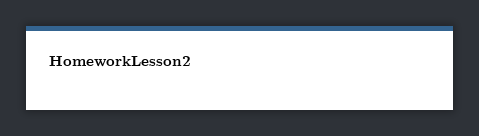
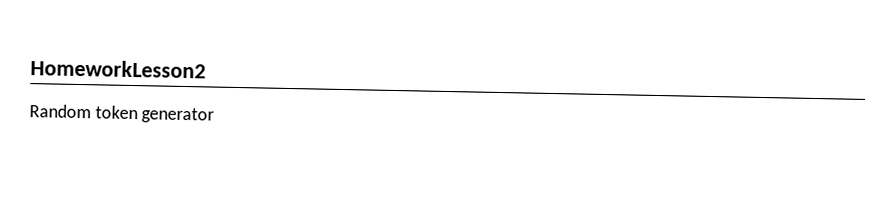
(191, 61) none -> [29,104,215,124] // Random token generator

